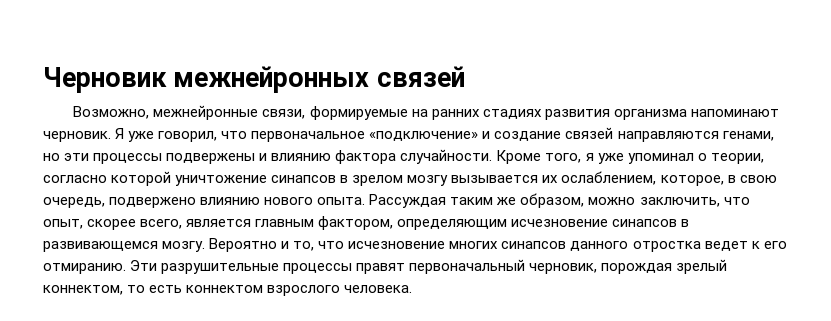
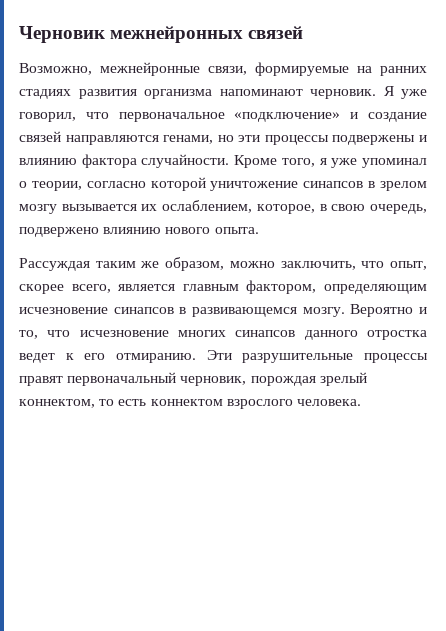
(366, 201) none -> (259, 230) //

